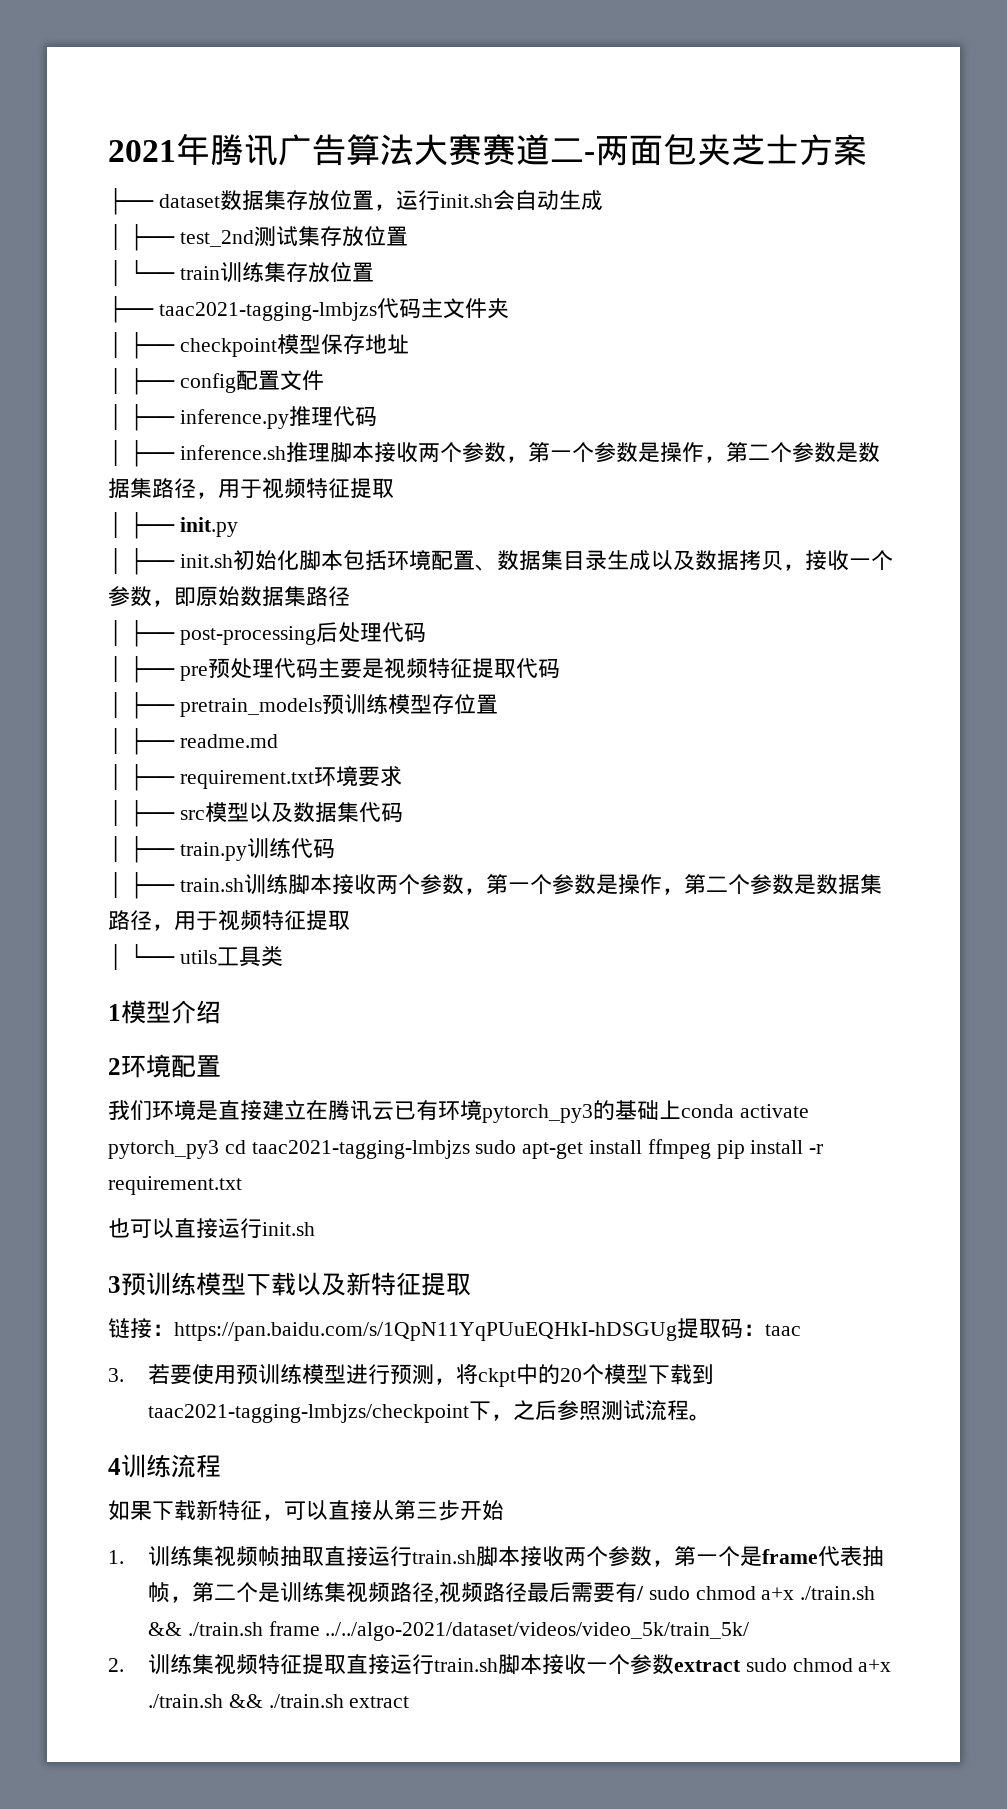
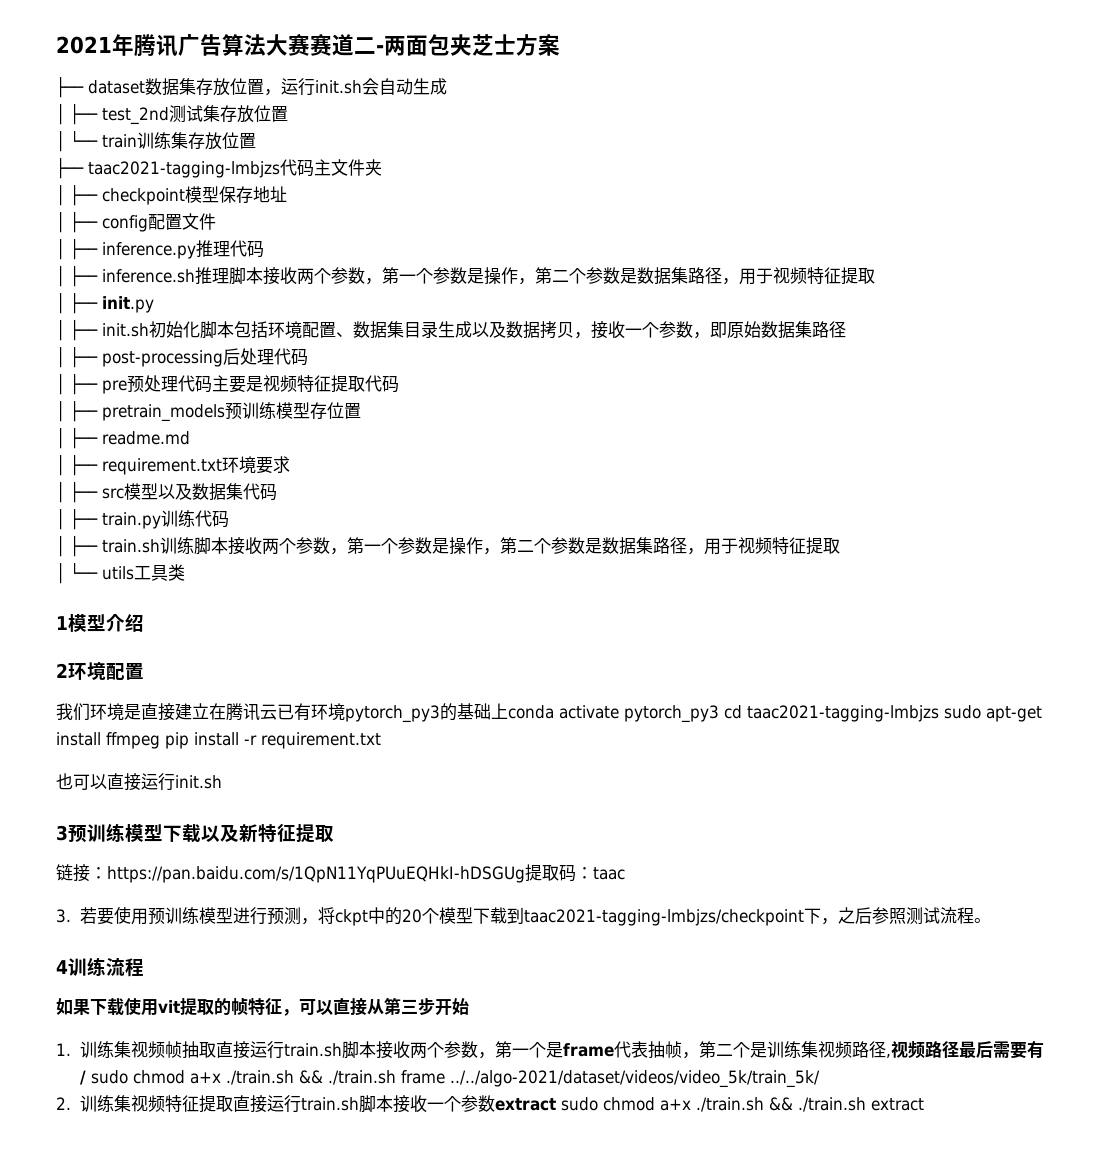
[196,1500,218,1520] 新 -> [124,998,248,1016] 使用vit提取的帧

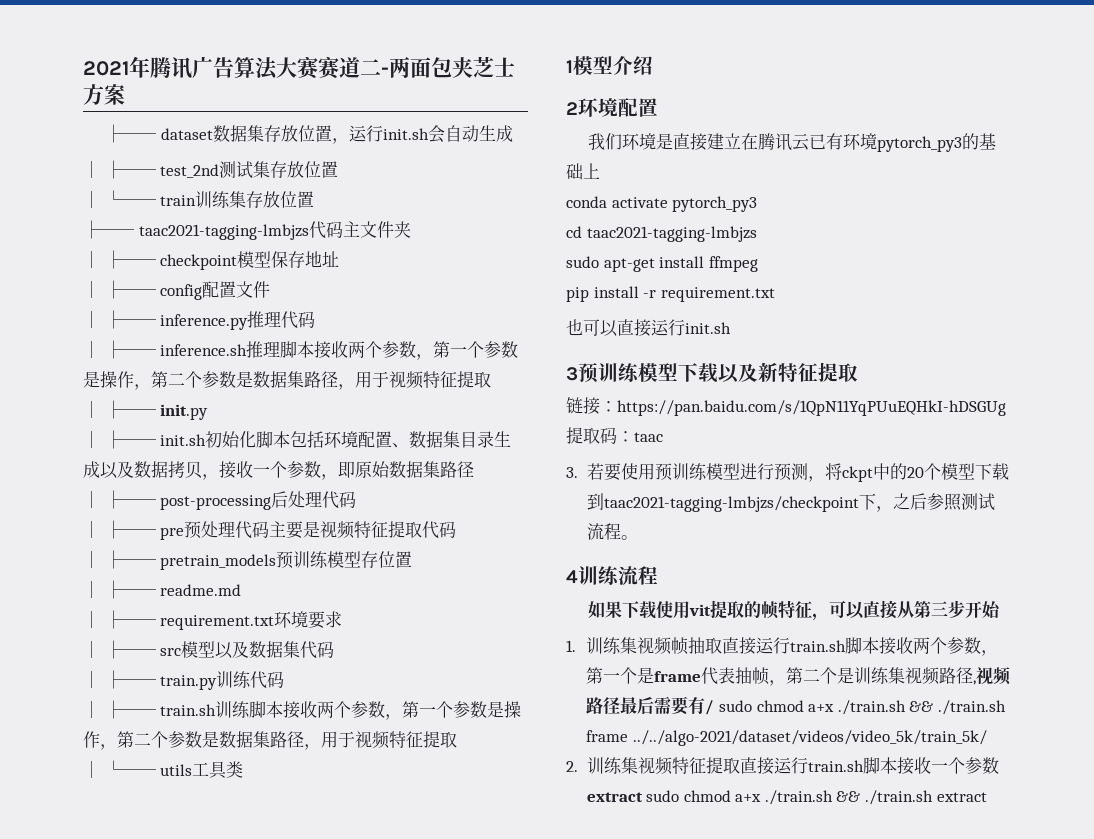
(508, 711) none -> (600, 171) //
(719, 714) none -> (758, 204) //
(939, 713) none -> (757, 234) //
(160, 740) none -> (758, 264) //

